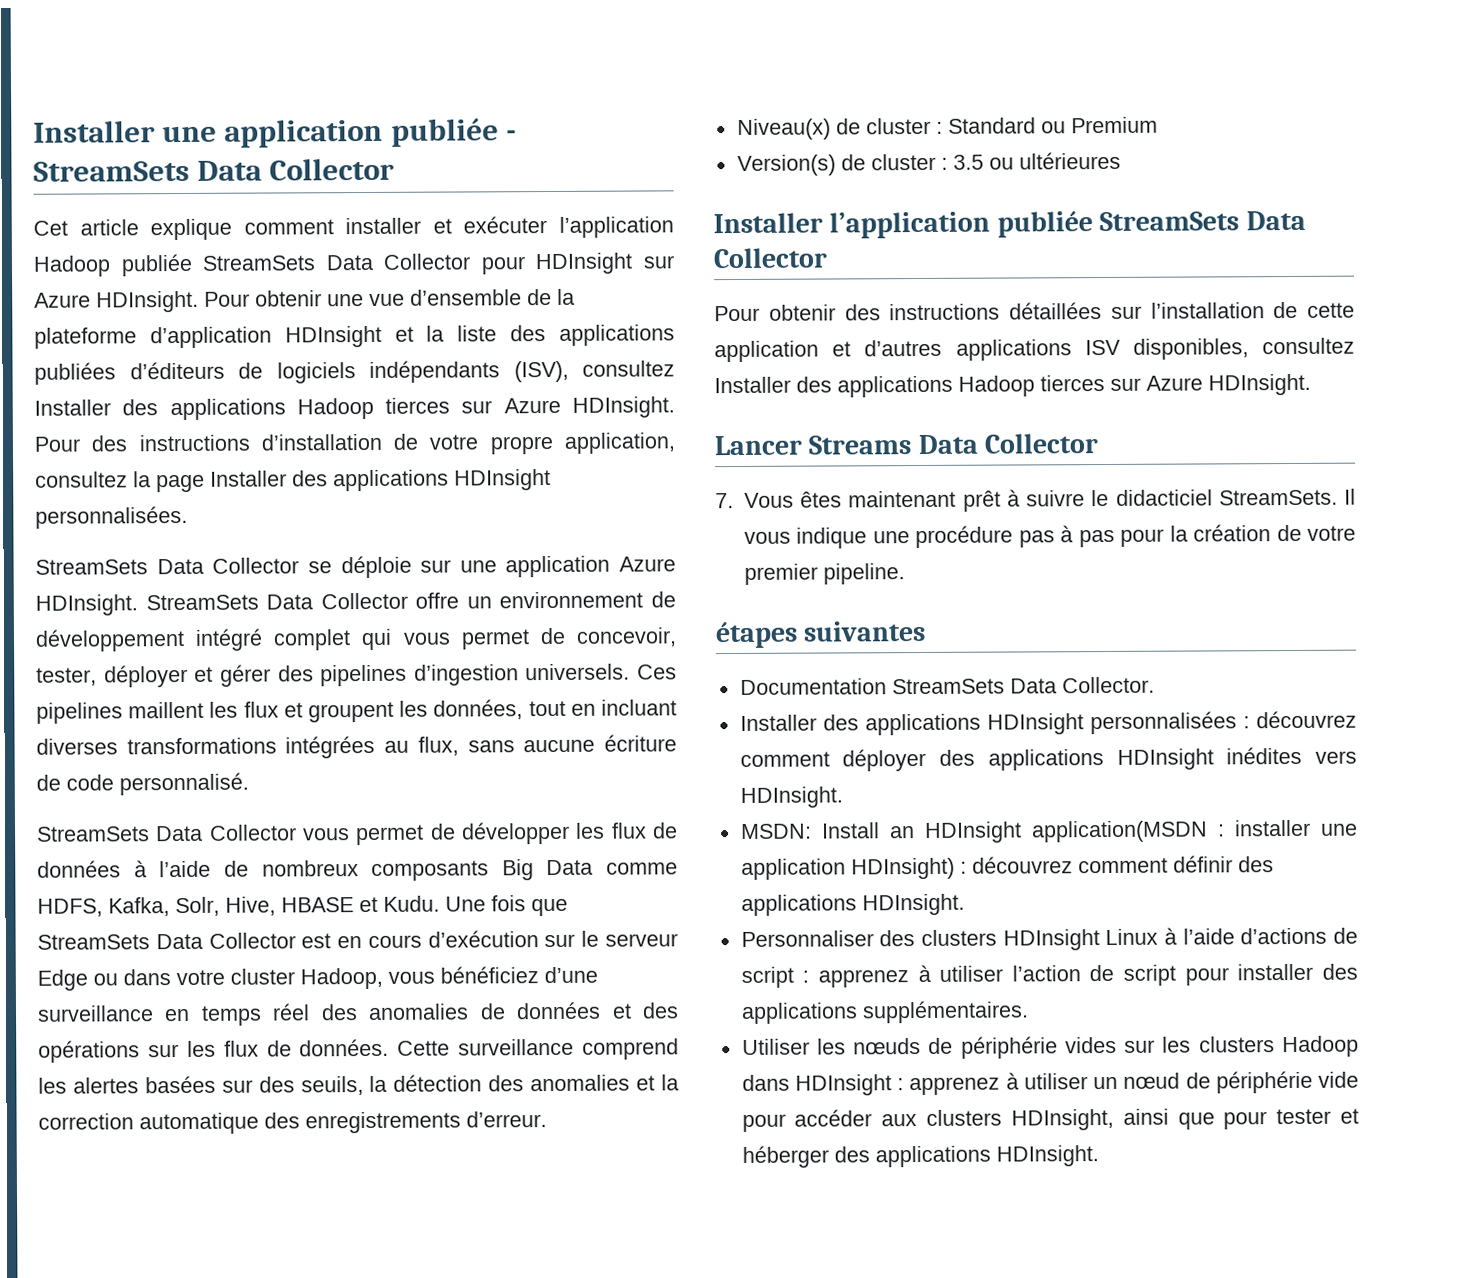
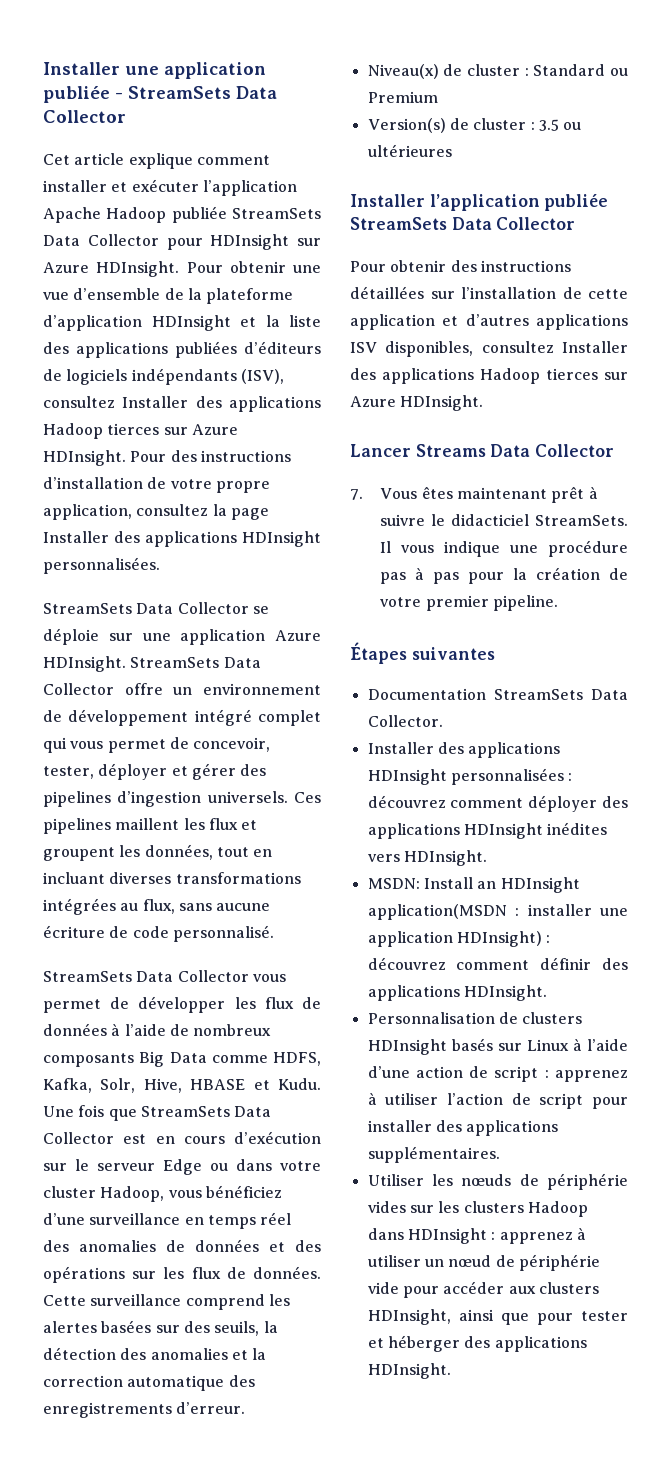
(674, 227) none -> [43,207,101,223] Apache
[715,621,798,649] étapes -> [350,642,407,664] Étapes
[740,929,1100,951] Personnaliser des clusters HDInsight -> [367,1012,583,1024] [367,1038,522,1055] Personnalisation de clusters HDInsight basés sur
[1240,927,1328,945] d’actions -> [367,1066,463,1078] d’une action

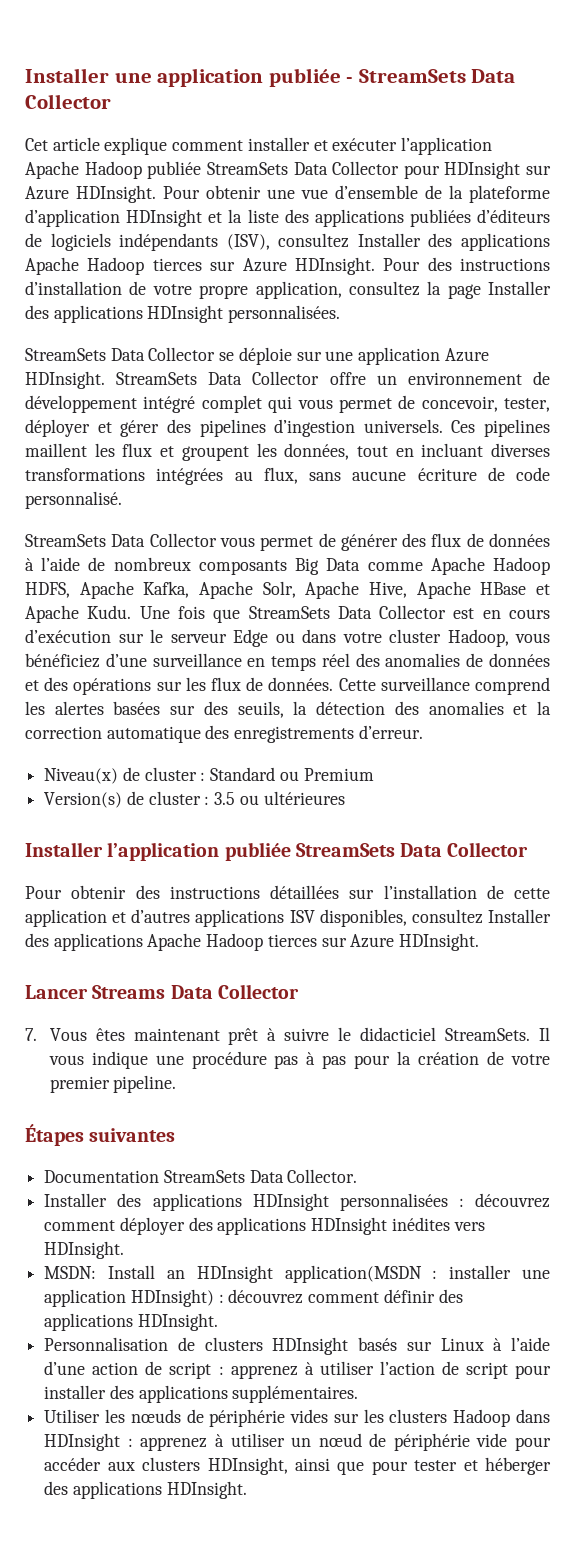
(321, 404) none -> [25,257,79,275] Apache
[138,996,256,1013] développer les -> [340,533,427,551] générer des
[273,1052,321,1066] [43,1078,270,1093] HDFS, Kafka, Solr, Hive, HBASE et -> [430,557,550,575] [25,581,550,599] [25,605,79,623] Apache Hadoop HDFS, Apache Kafka, Apache Solr, Apache Hive, Apache HBase et Apache
(474, 376) none -> [147,933,202,951] Apache

